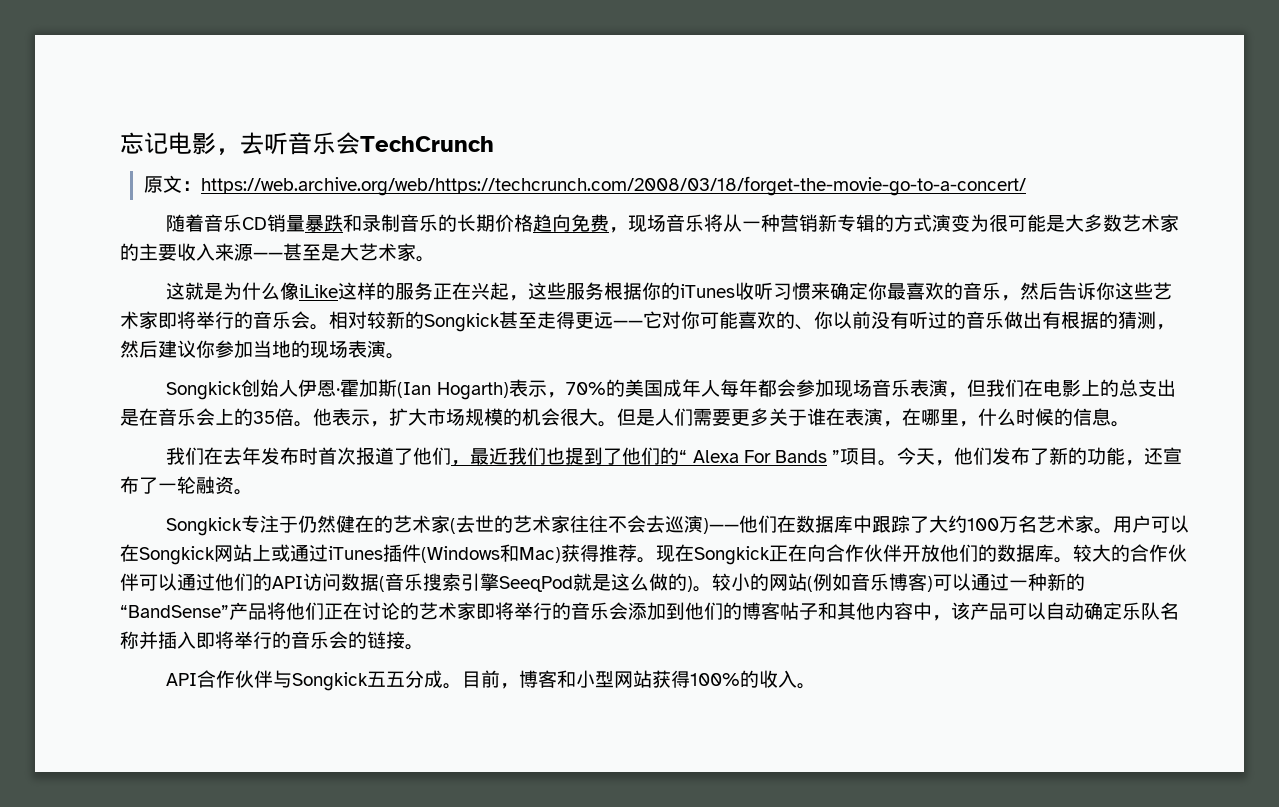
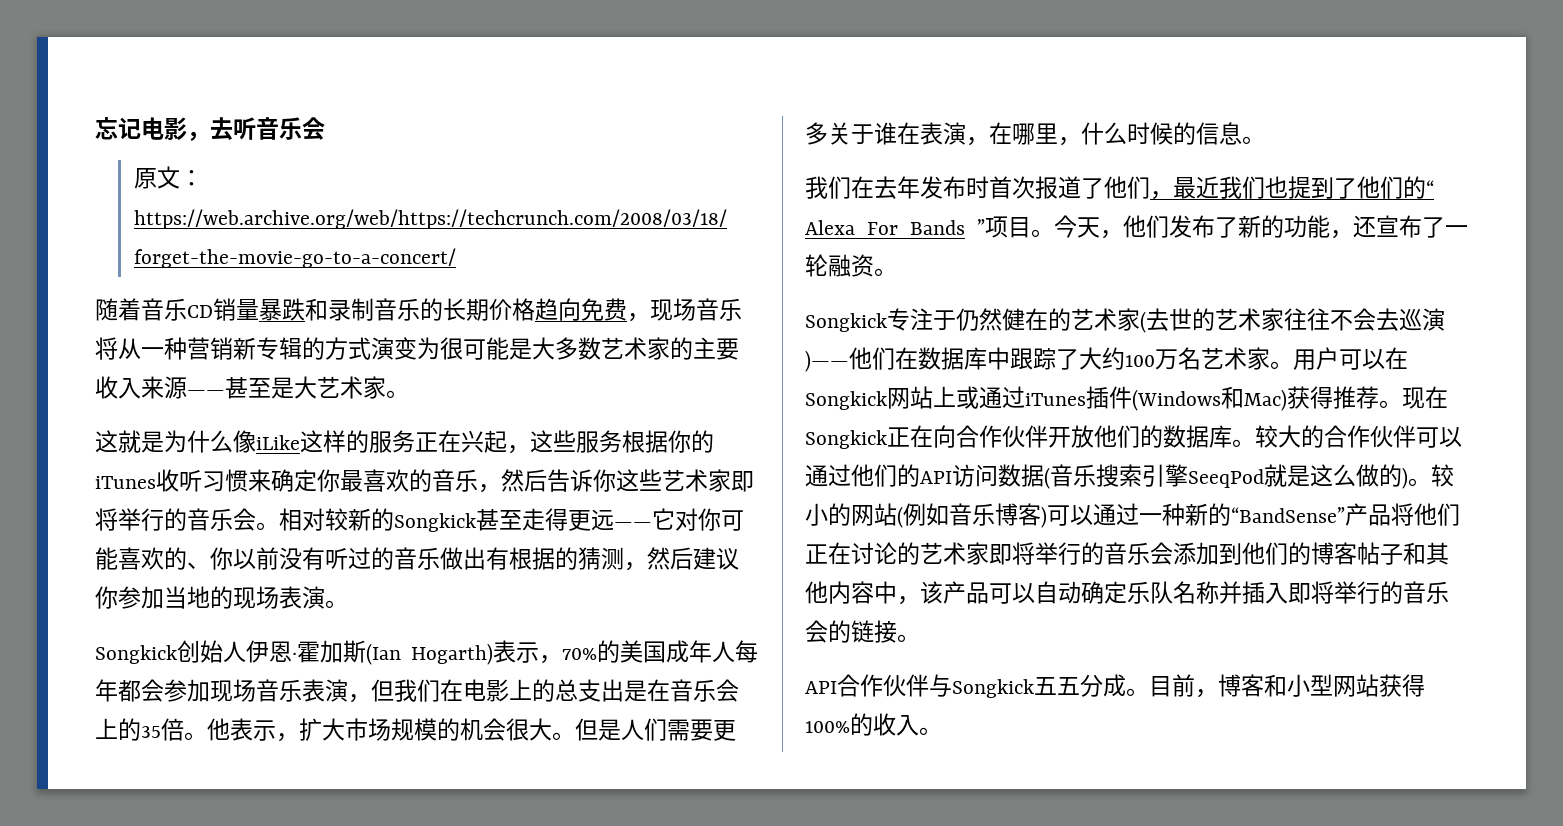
[360,136,494,152] TechCrunch -> (325, 128) none

